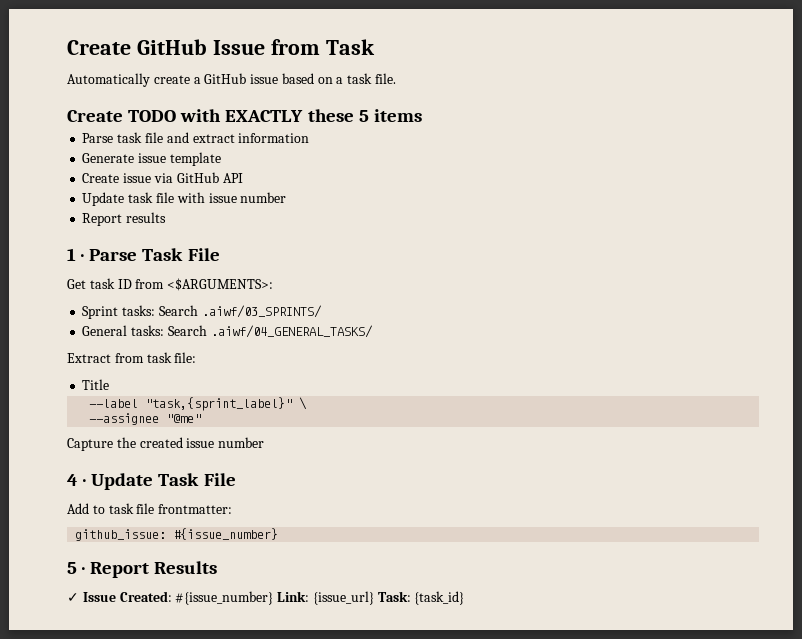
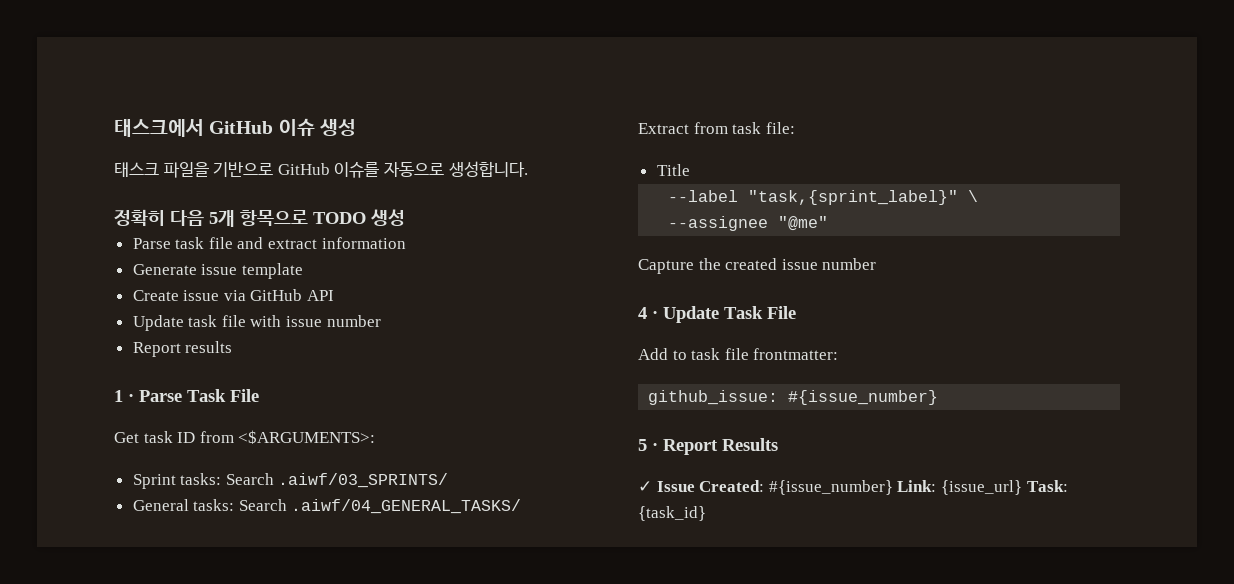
[67,39,375,55] [67,73,397,87] [67,109,422,122] Create GitHub Issue from Task // Automatically create a GitHub issue based on a task file. // Create TODO with EXACTLY these 5 items -> [114,118,356,137] [114,161,528,178] [114,209,405,227] 태스크에서 GitHub 이슈 생성 // 태스크 파일을 기반으로 GitHub 이슈를 자동으로 생성합니다. // 정확히 다음 5개 항목으로 TODO 생성

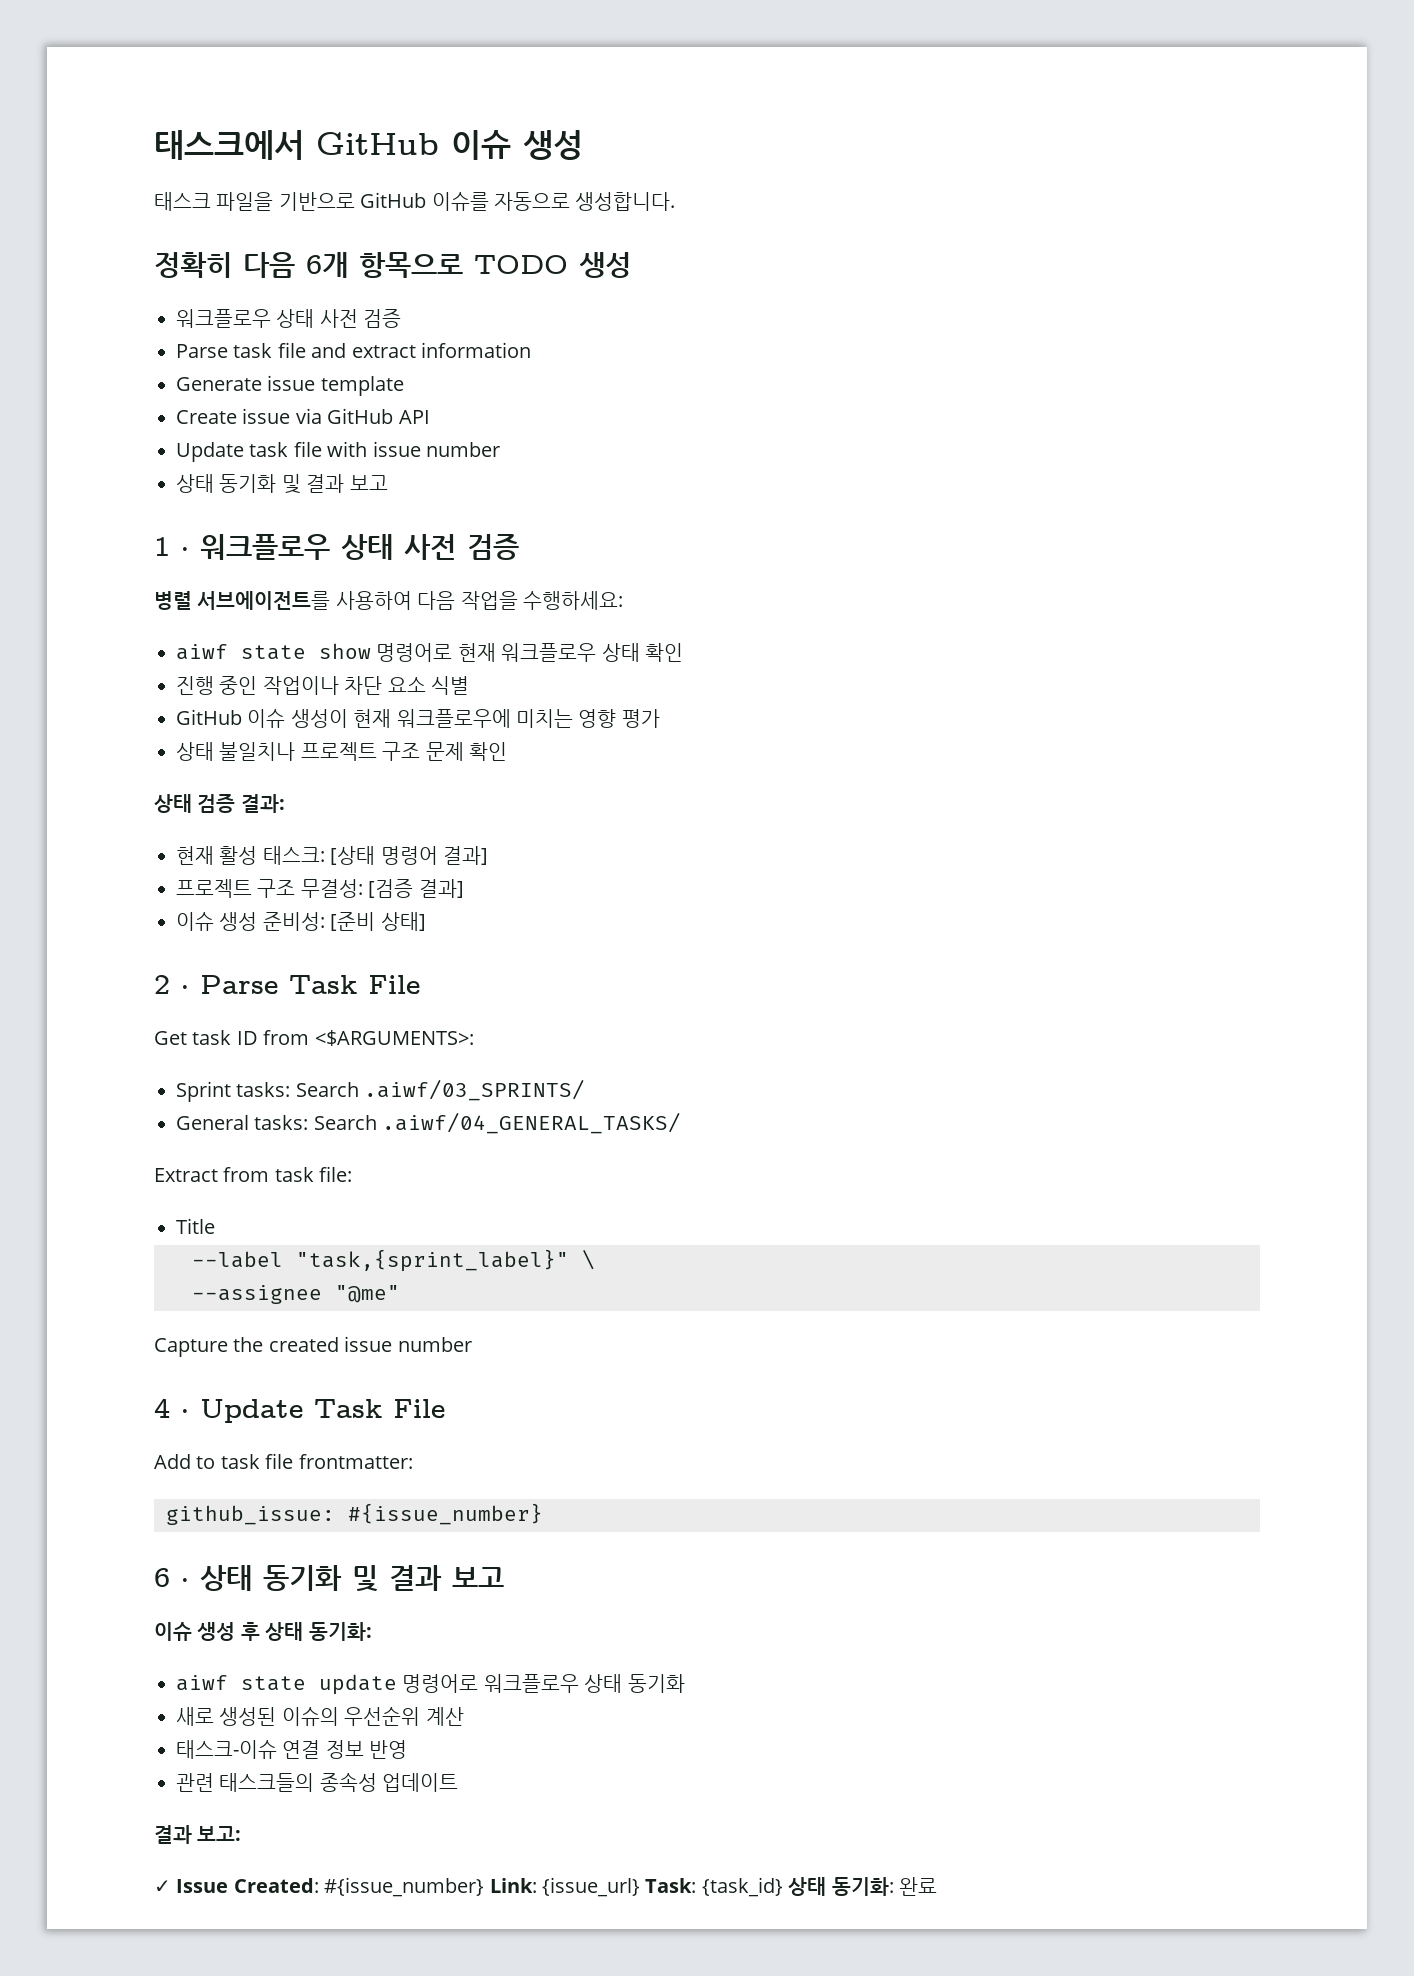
[209,210,235,227] 5개 -> [306,252,348,278] 6개
(405, 217) none -> [176,309,402,328] // 워크플로우 상태 사전 검증
[132,341,233,357] [114,390,123,402] Report results // 1 -> [176,474,388,494] [154,534,519,560] [154,591,623,610] [176,643,683,662] [176,676,469,695] [176,709,660,728] [176,742,507,761] [154,794,285,813] [176,846,488,865] [176,879,464,898] [176,912,426,931] [154,975,170,994] 상태 동기화 및 결과 보고 // 1 · 워크플로우 상태 사전 검증 // 병렬 서브에이전트를 사용하여 다음 작업을 수행하세요: // aiwf state show 명령어로 현재 워크플로우 상태 확인 // 진행 중인 작업이나 차단 요소 식별 // GitHub 이슈 생성이 현재 워크플로우에 미치는 영향 평가 // 상태 불일치나 프로젝트 구조 문제 확인 // 상태 검증 결과: // 현재 활성 태스크: [상태 명령어 결과] // 프로젝트 구조 무결성: [검증 결과] // 이슈 생성 준비성: [준비 상태] // 2
[638,438,778,455] 5 · Report Results -> [154,1565,504,1592] [154,1622,372,1641] [176,1674,685,1695] [176,1706,464,1726] [176,1740,408,1759] [176,1772,459,1792] [154,1825,242,1844] 6 · 상태 동기화 및 결과 보고 // 이슈 생성 후 상태 동기화: // aiwf state update 명령어로 워크플로우 상태 동기화 // 새로 생성된 이슈의 우선순위 계산 // 태스크-이슈 연결 정보 반영 // 관련 태스크들의 종속성 업데이트 // 결과 보고:
(706, 513) none -> [788,1877,937,1896] 상태 동기화: 완료

